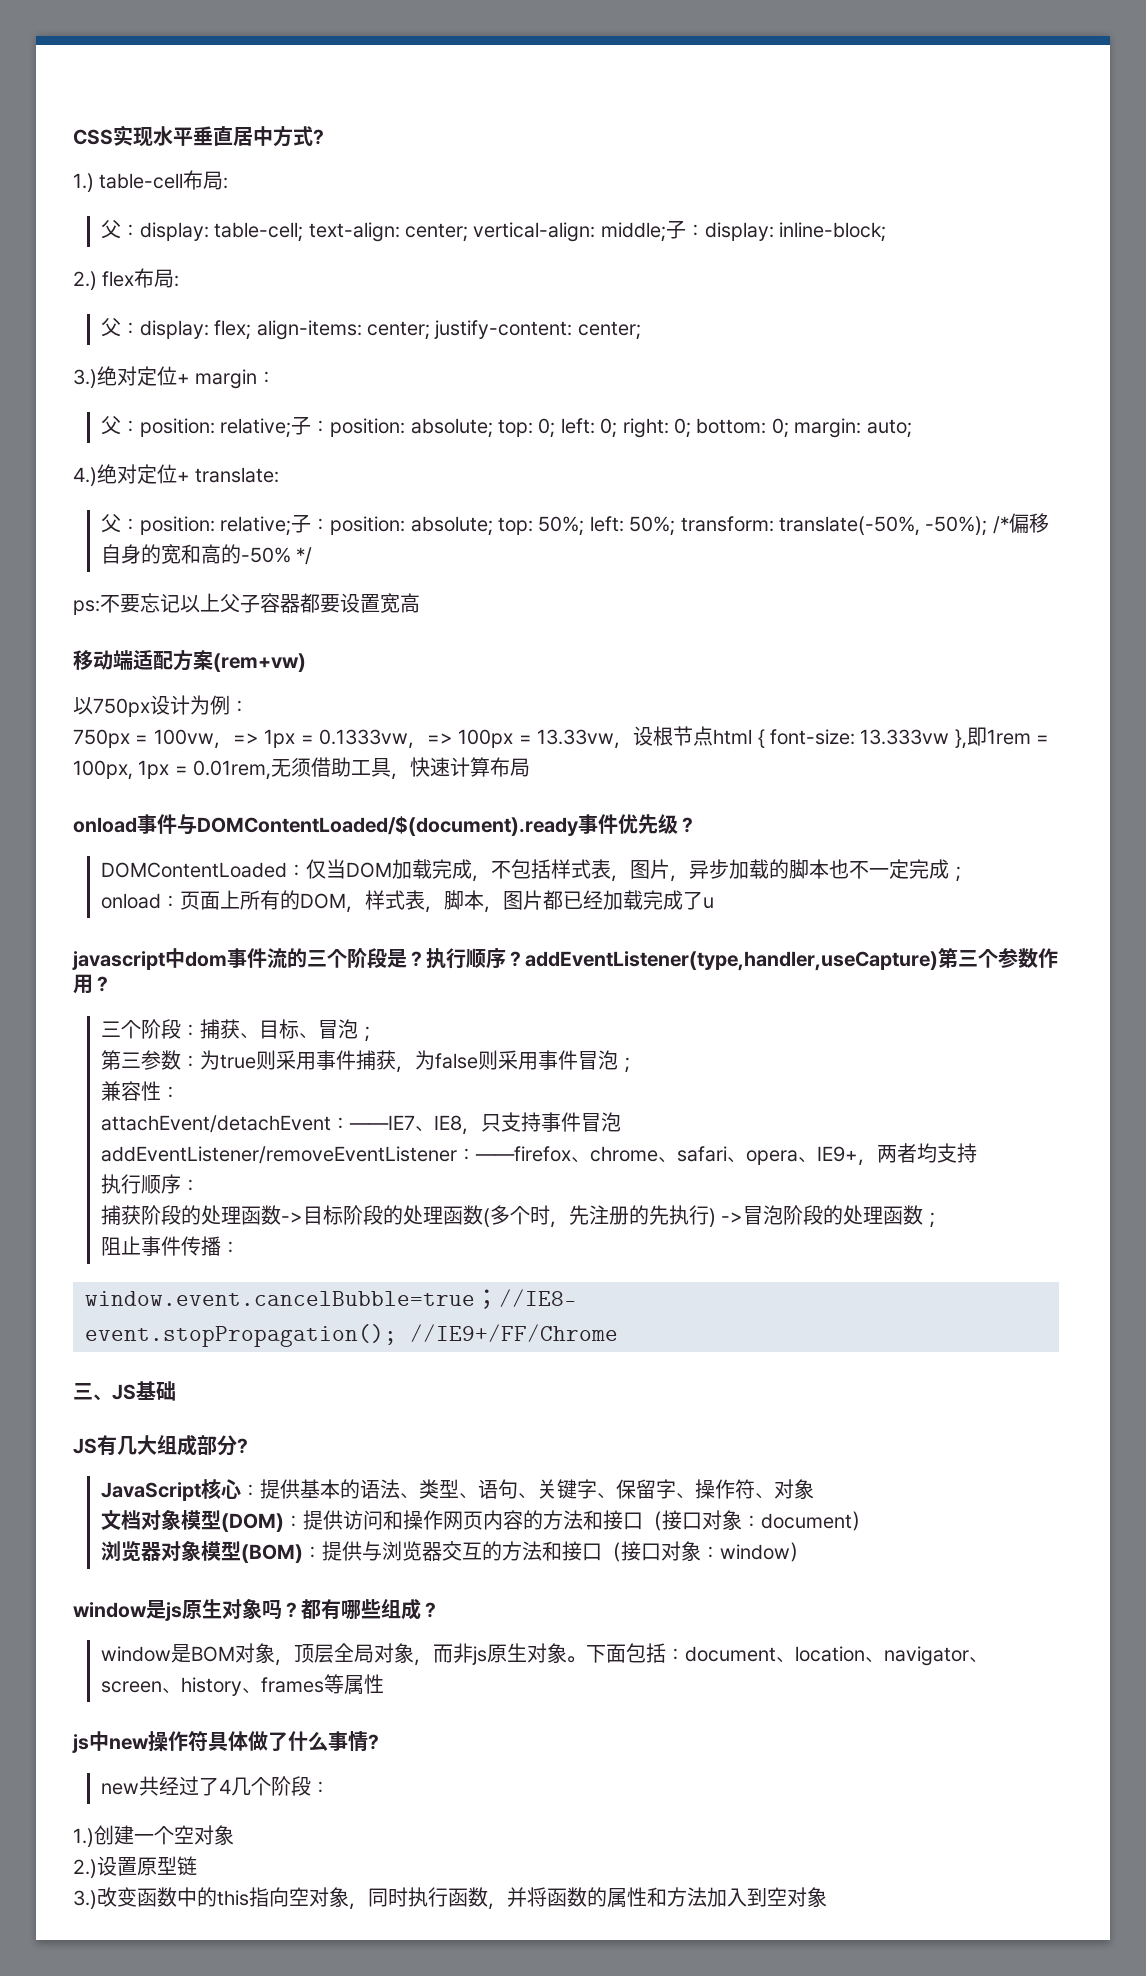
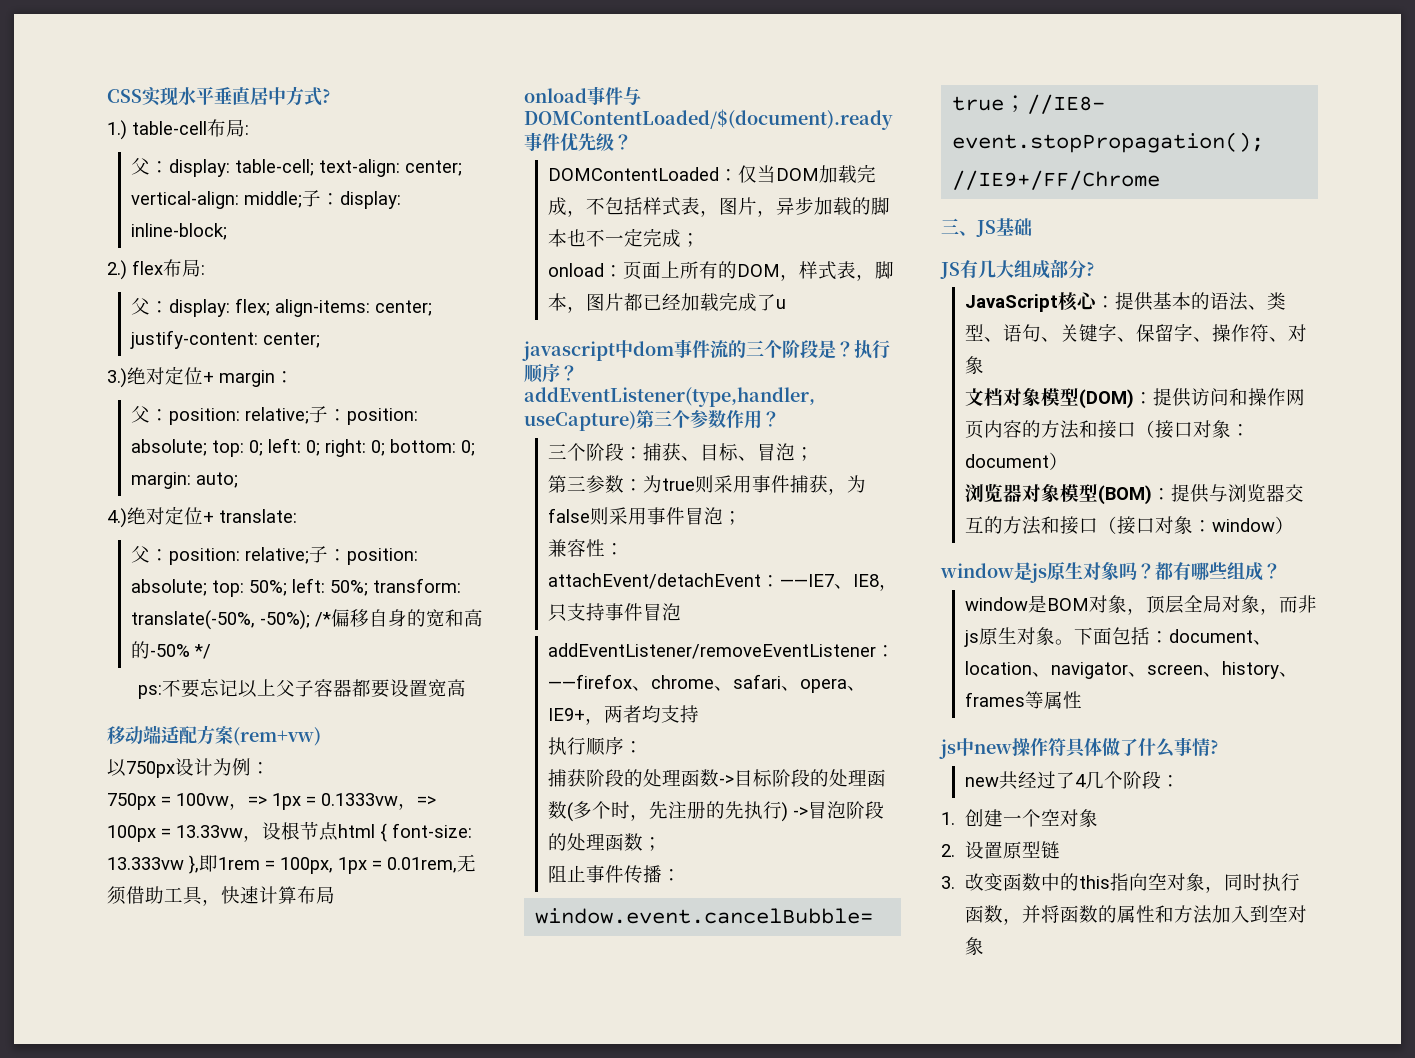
[73,1828,94,1847] 1.) -> [941,812,955,825] 1.
[73,1859,97,1878] 2.) -> [941,844,955,857] 2.
[73,1890,97,1909] 3.) -> [941,876,955,889] 3.

